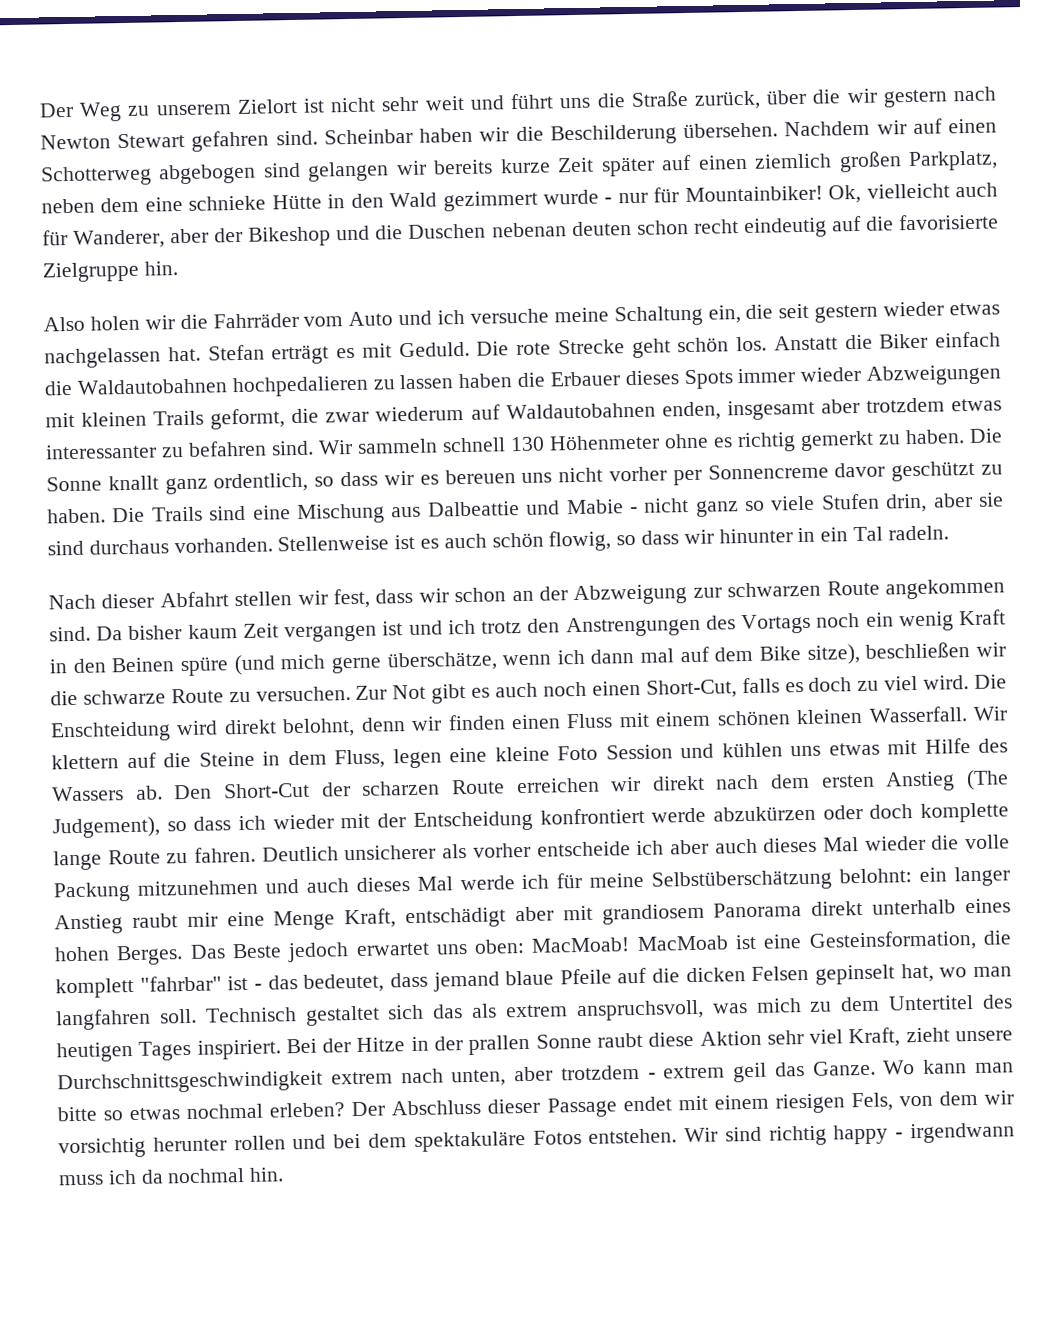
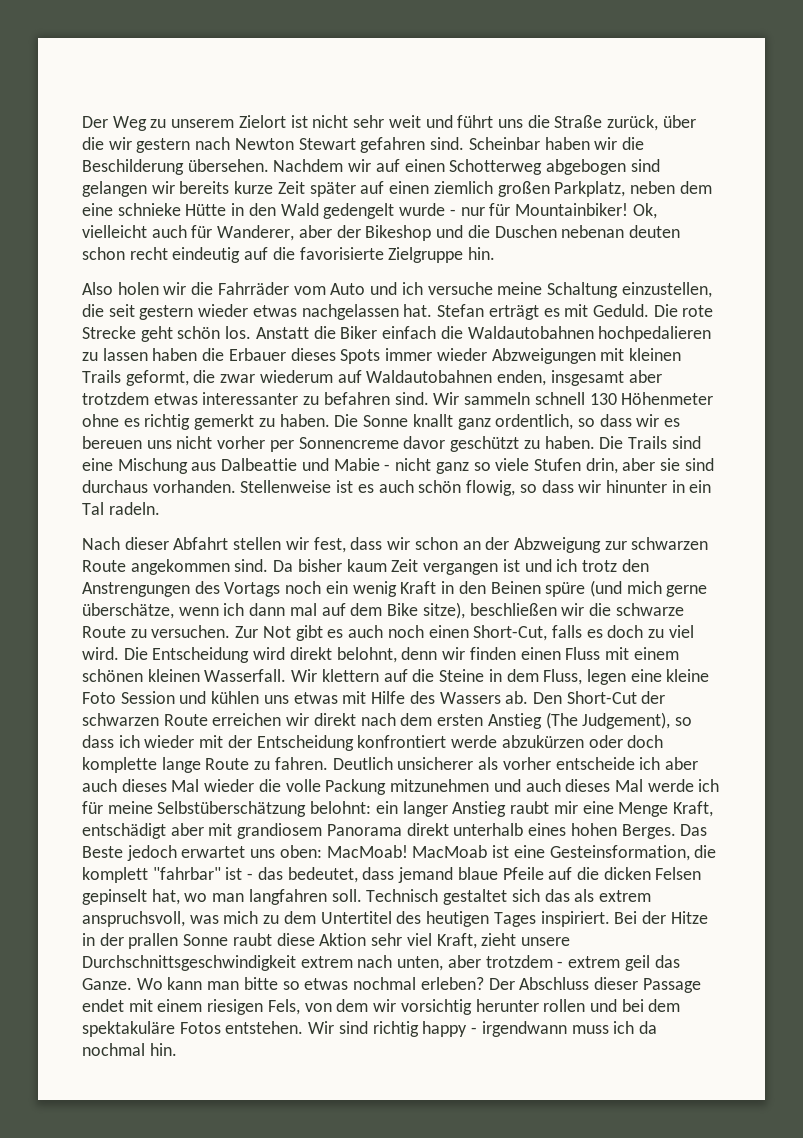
[442,190,538,212] gezimmert -> [323,203,395,219] gedengelt
[707,305,741,324] ein, -> [621,282,712,298] einzustellen,
[50,721,171,743] Enschteidung -> [152,647,250,663] Entscheidung
[361,780,441,796] scharzen -> [82,713,159,726] schwarzen

